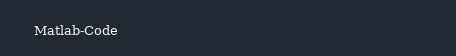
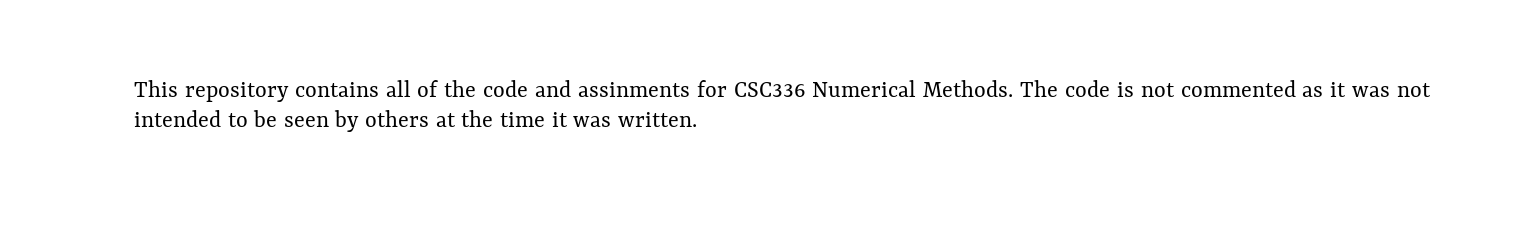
[34,25,118,35] Matlab-Code -> [134,80,1432,102] [134,110,697,132] This repository contains all of the code and assinments for CSC336 Numerical Methods. The code is not commented as it was not intended to be seen by others at the time it was written.

